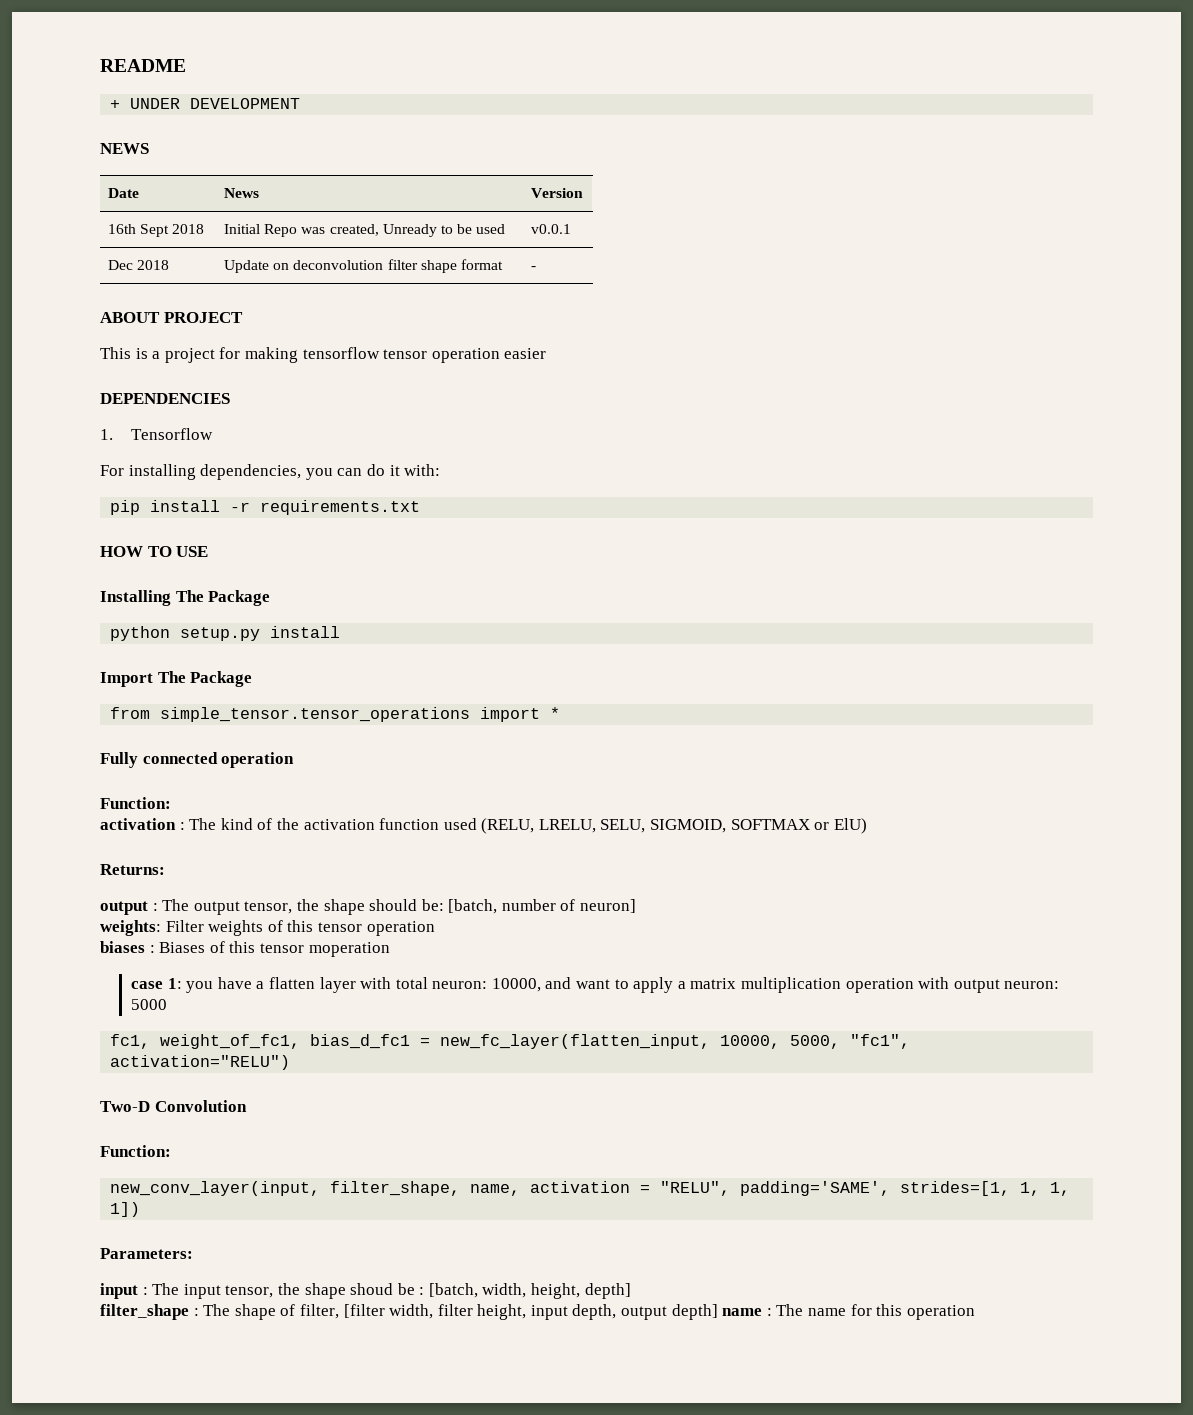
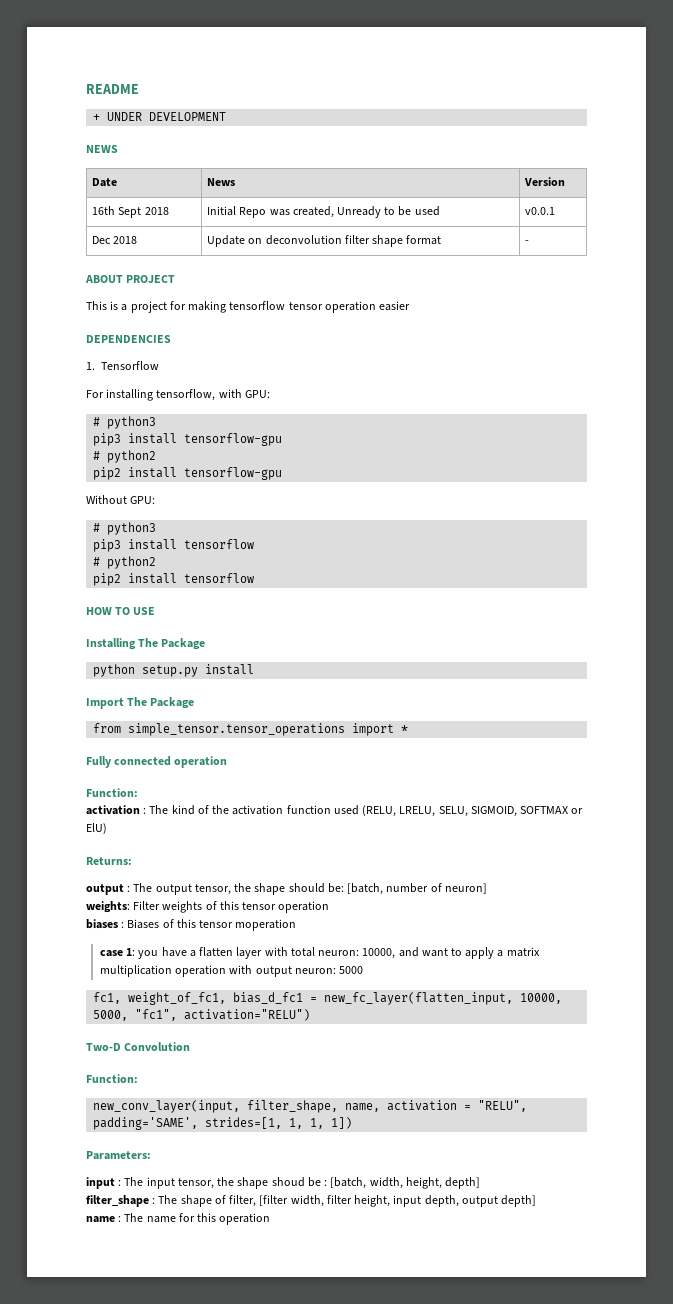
[200,464,441,480] [110,500,421,515] dependencies, you can do it with: // pip install -r requirements.txt -> [156,389,270,401] [93,416,157,429] [93,433,283,446] [93,450,157,463] [93,467,283,480] [86,495,156,504] [93,522,157,535] [93,539,255,552] [93,556,157,569] [93,573,255,586] tensorflow, with GPU: // # python3 // pip3 install tensorflow-gpu // # python2 // pip2 install tensorflow-gpu // Without GPU: // # python3 // pip3 install tensorflow // # python2 // pip2 install tensorflow
(718, 1312) none -> (537, 1201) //

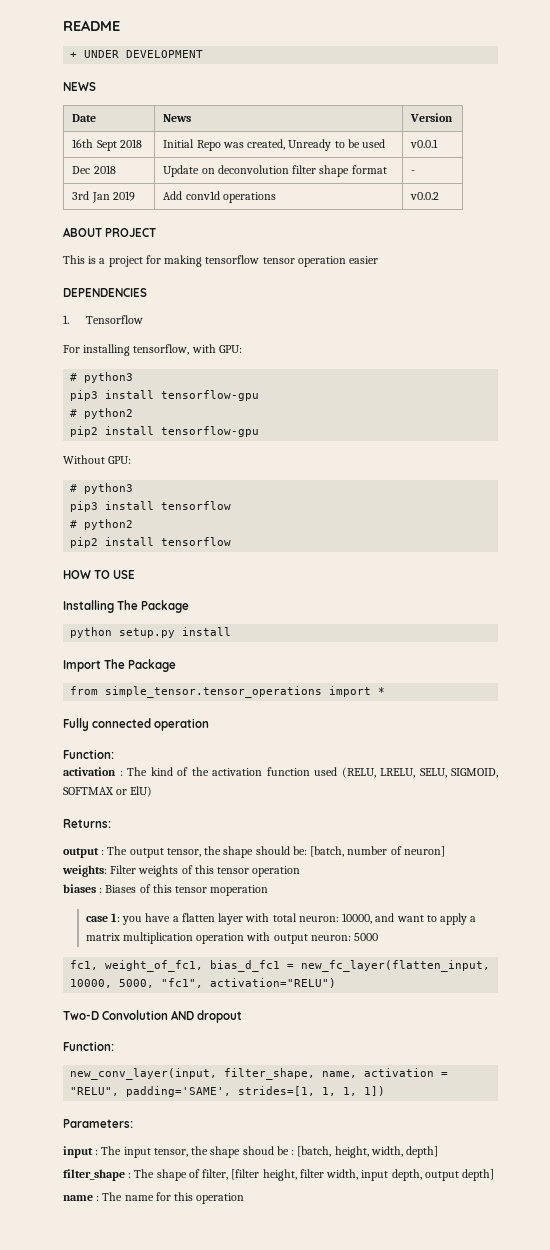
(530, 242) none -> [72,191,135,203] [163,191,276,203] [410,192,440,200] // 3rd Jan 2019 | Add conv1d operations | v0.0.2
(191, 1046) none -> [171,1010,243,1023] AND dropout
[369,1177,442,1189] width, height, -> [334,1146,403,1158] height, width,
[290,1195,391,1207] width, filter height, -> [262,1169,359,1181] height, filter width,

